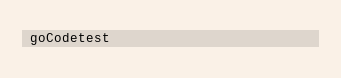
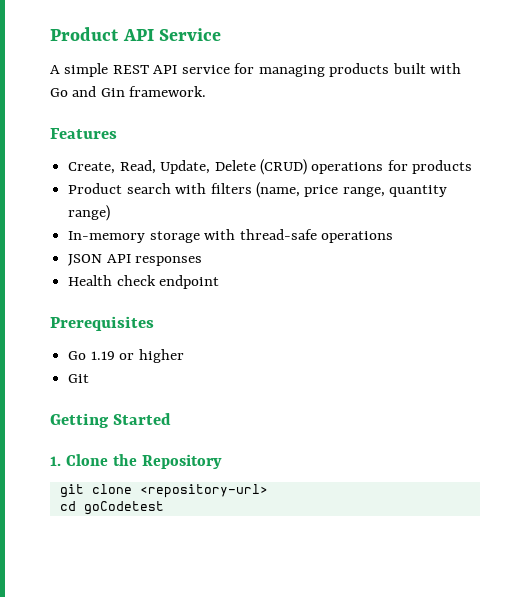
(29, 39) none -> [50,27,222,41] [50,63,462,77] [50,86,207,97] [50,128,117,139] [68,159,473,175] [68,182,448,198] [68,205,111,221] [68,229,393,243] [68,254,203,266] [68,275,220,289] [50,316,154,331] [68,349,184,363] [68,374,90,383] [50,413,172,428] [50,454,222,469] [59,484,268,498] [59,501,76,511] Product API Service // A simple REST API service for managing products built with Go and Gin framework. // Features // Create, Read, Update, Delete (CRUD) operations for products // Product search with filters (name, price range, quantity range) // In-memory storage with thread-safe operations // JSON API responses // Health check endpoint // Prerequisites // Go 1.19 or higher // Git // Getting Started // 1. Clone the Repository // git clone <repository-url> // cd

